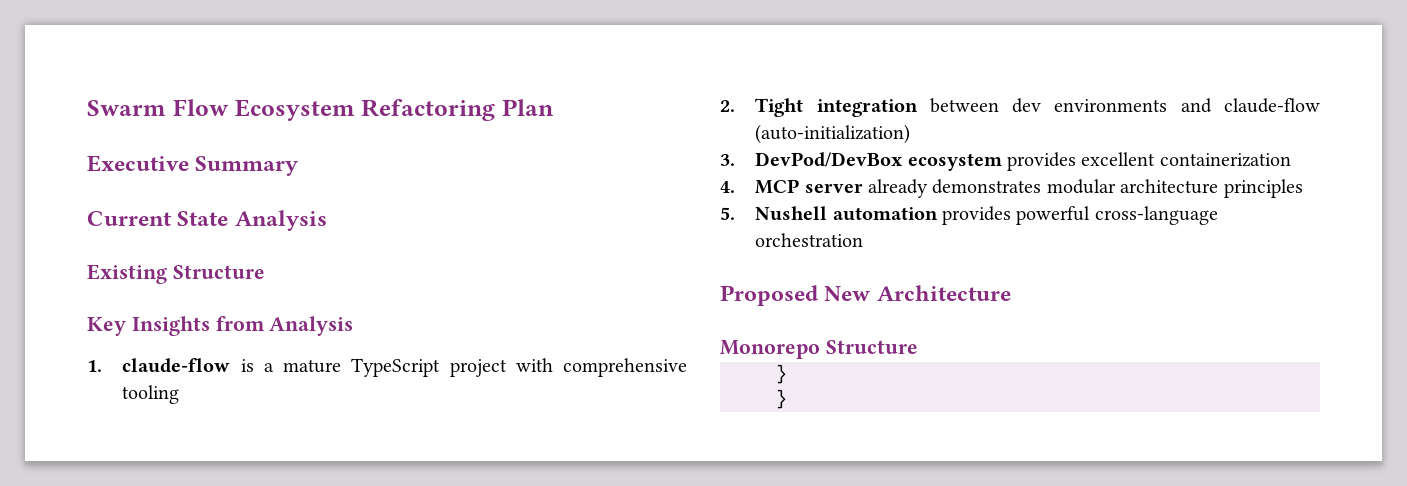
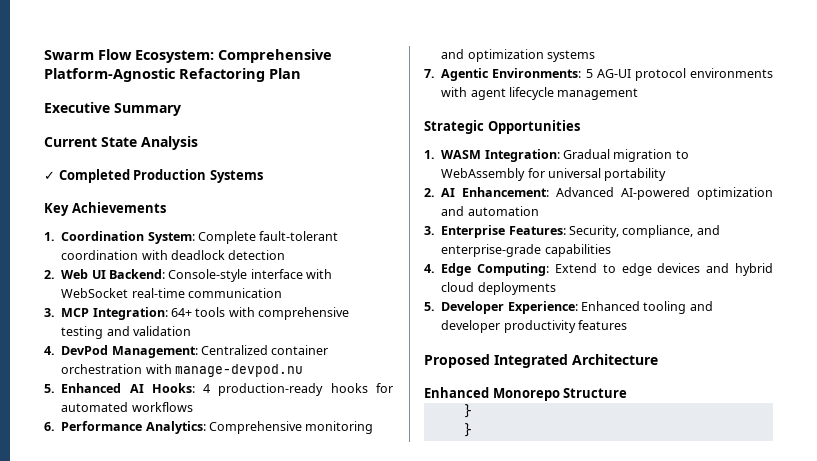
[234,99,355,121] Ecosystem -> [135,49,332,63] [44,68,175,82] Ecosystem: Comprehensive Platform-Agnostic
[87,264,265,284] [87,316,354,336] [87,358,687,377] [122,385,180,404] [720,98,1320,117] [755,124,911,144] [720,152,1291,171] [720,179,1303,198] [720,206,1218,225] [755,233,864,247] Existing Structure // Key Insights from Analysis // 1. claude-flow is a mature TypeScript project with comprehensive tooling // 2. Tight integration between dev environments and claude-flow (auto-initialization) // 3. DevPod/DevBox ecosystem provides excellent containerization // 4. MCP server already demonstrates modular architecture principles // 5. Nushell automation provides powerful cross-language orchestration -> [44,169,263,183] [44,202,166,216] [44,231,339,244] [61,250,286,260] [44,269,333,282] [61,288,282,298] [44,307,350,320] [61,326,191,339] [44,345,329,358] [61,364,303,377] [44,383,393,396] [61,402,193,412] [44,421,374,434] [441,49,595,62] [424,68,773,81] [441,87,639,100] [424,120,580,134] [424,149,689,162] [441,168,667,181] [424,187,773,200] [441,206,539,216] [424,225,720,238] [441,244,611,257] [424,263,773,276] [441,282,556,295] [424,301,713,314] [441,320,627,333] ✓ Completed Production Systems // Key Achievements // 1. Coordination System: Complete fault-tolerant coordination with deadlock detection // 2. Web UI Backend: Console-style interface with WebSocket real-time communication // 3. MCP Integration: 64+ tools with comprehensive testing and validation // 4. DevPod Management: Centralized container orchestration with manage-devpod.nu // 5. Enhanced AI Hooks: 4 production-ready hooks for automated workflows // 6. Performance Analytics: Comprehensive monitoring and optimization systems // 7. Agentic Environments: 5 AG-UI protocol environments with agent lifecycle management // Strategic Opportunities // 1. WASM Integration: Gradual migration to WebAssembly for universal portability // 2. AI Enhancement: Advanced AI-powered optimization and automation // 3. Enterprise Features: Security, compliance, and enterprise-grade capabilities // 4. Edge Computing: Extend to edge devices and hybrid cloud deployments // 5. Developer Experience: Enhanced tooling and developer productivity features
[824,286,872,301] New -> [494,354,568,368] Integrated
(1011, 293) none -> [424,387,489,398] Enhanced

